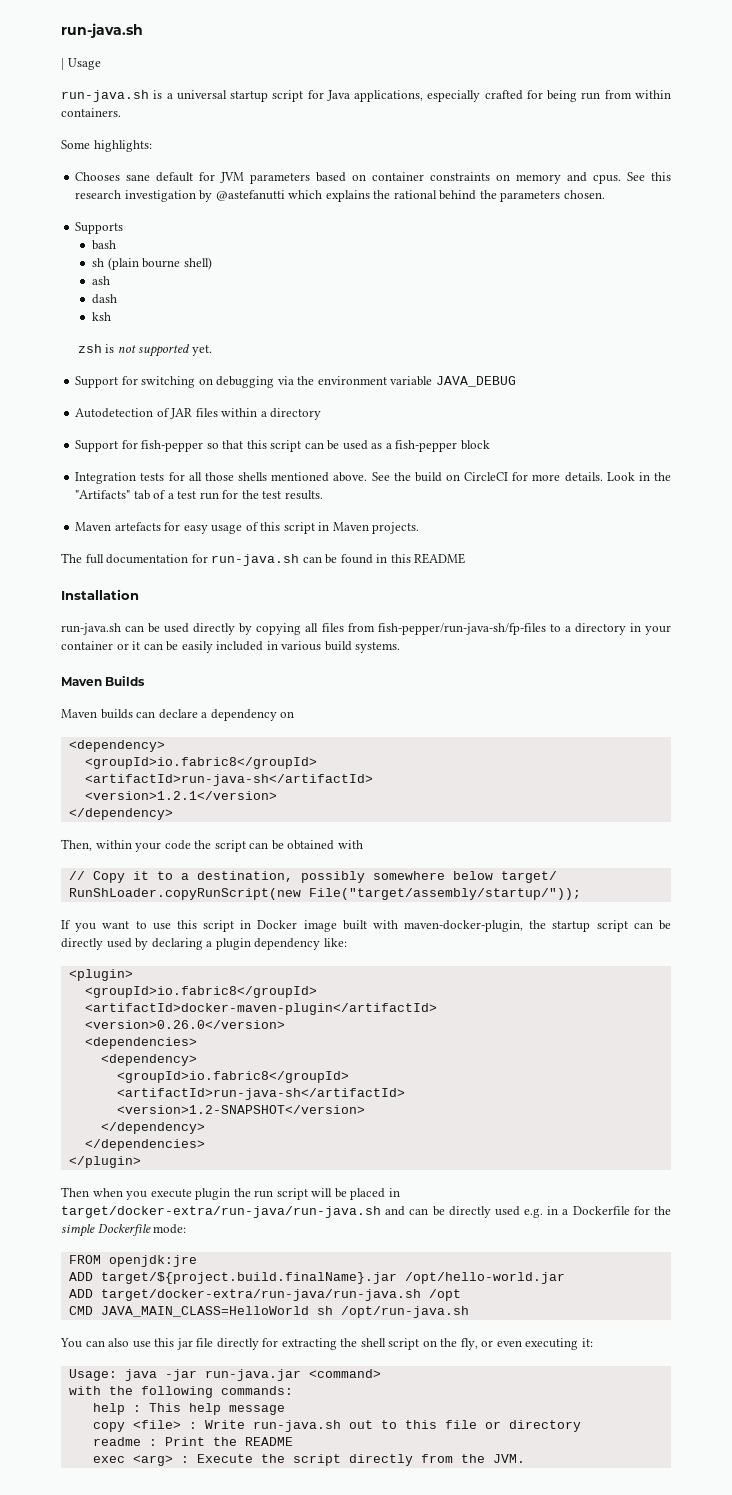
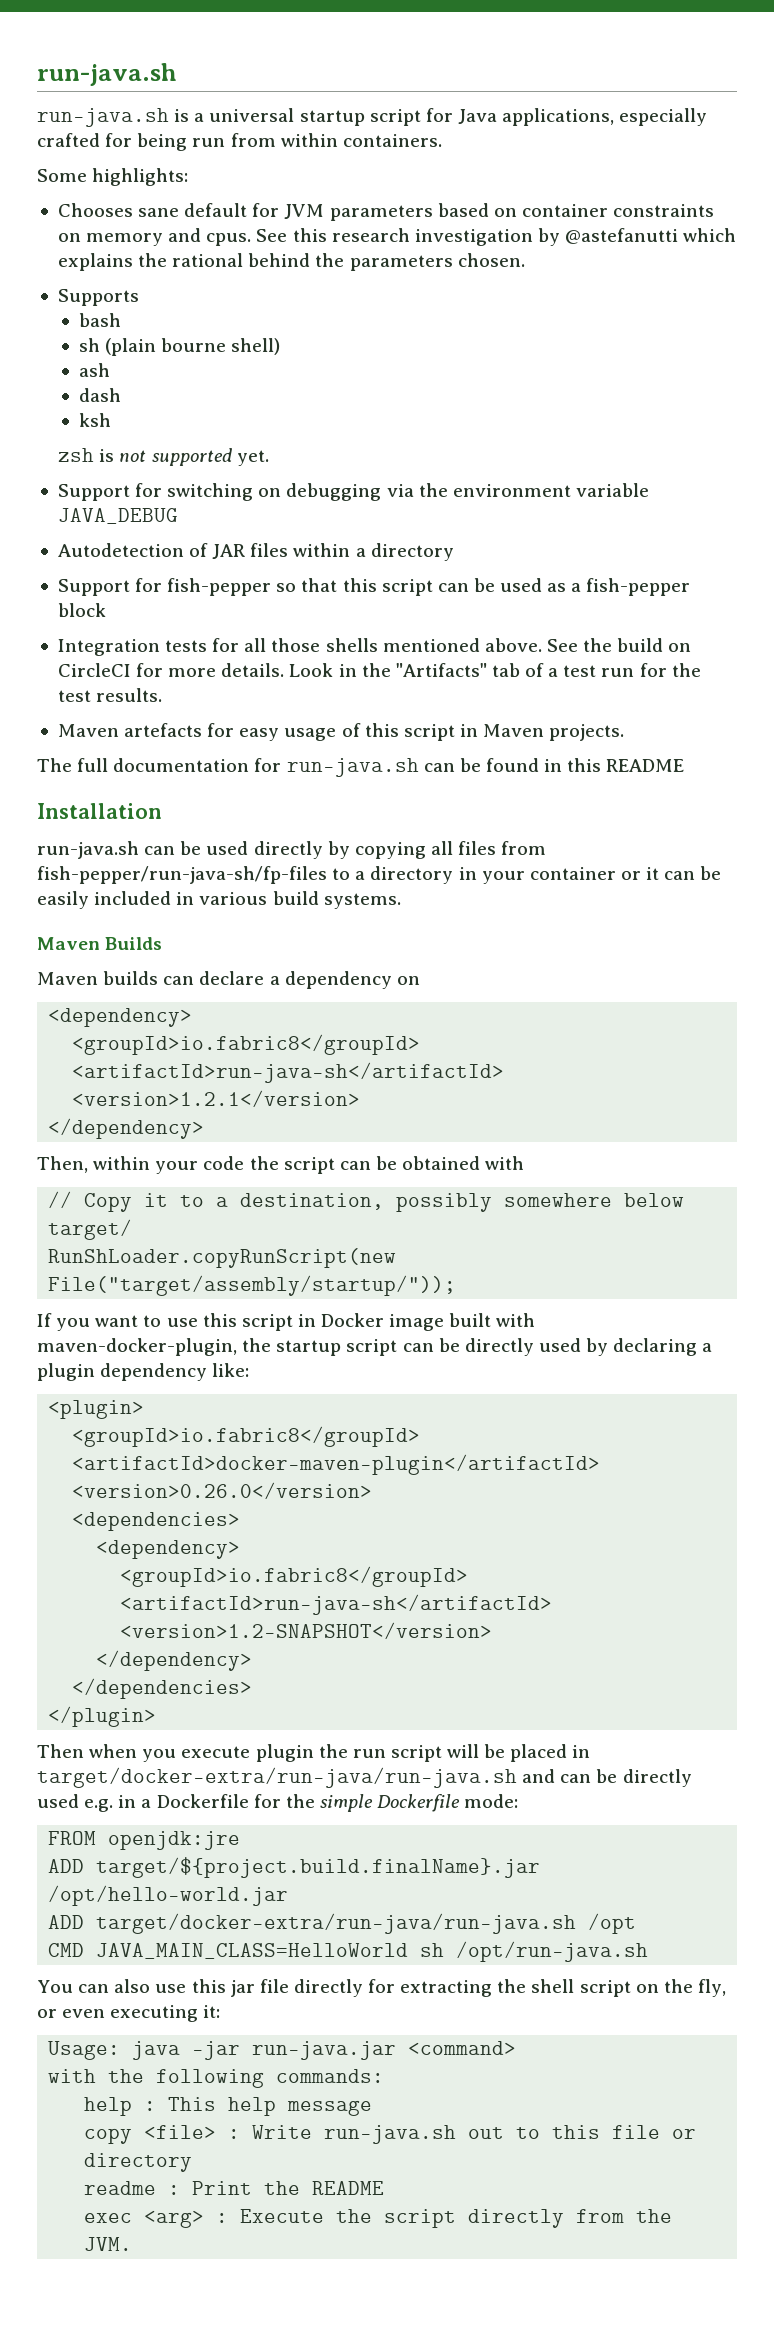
[61,23,143,38] [61,58,101,70] run-java.sh // | Usage -> [37,63,177,86] run-java.sh

